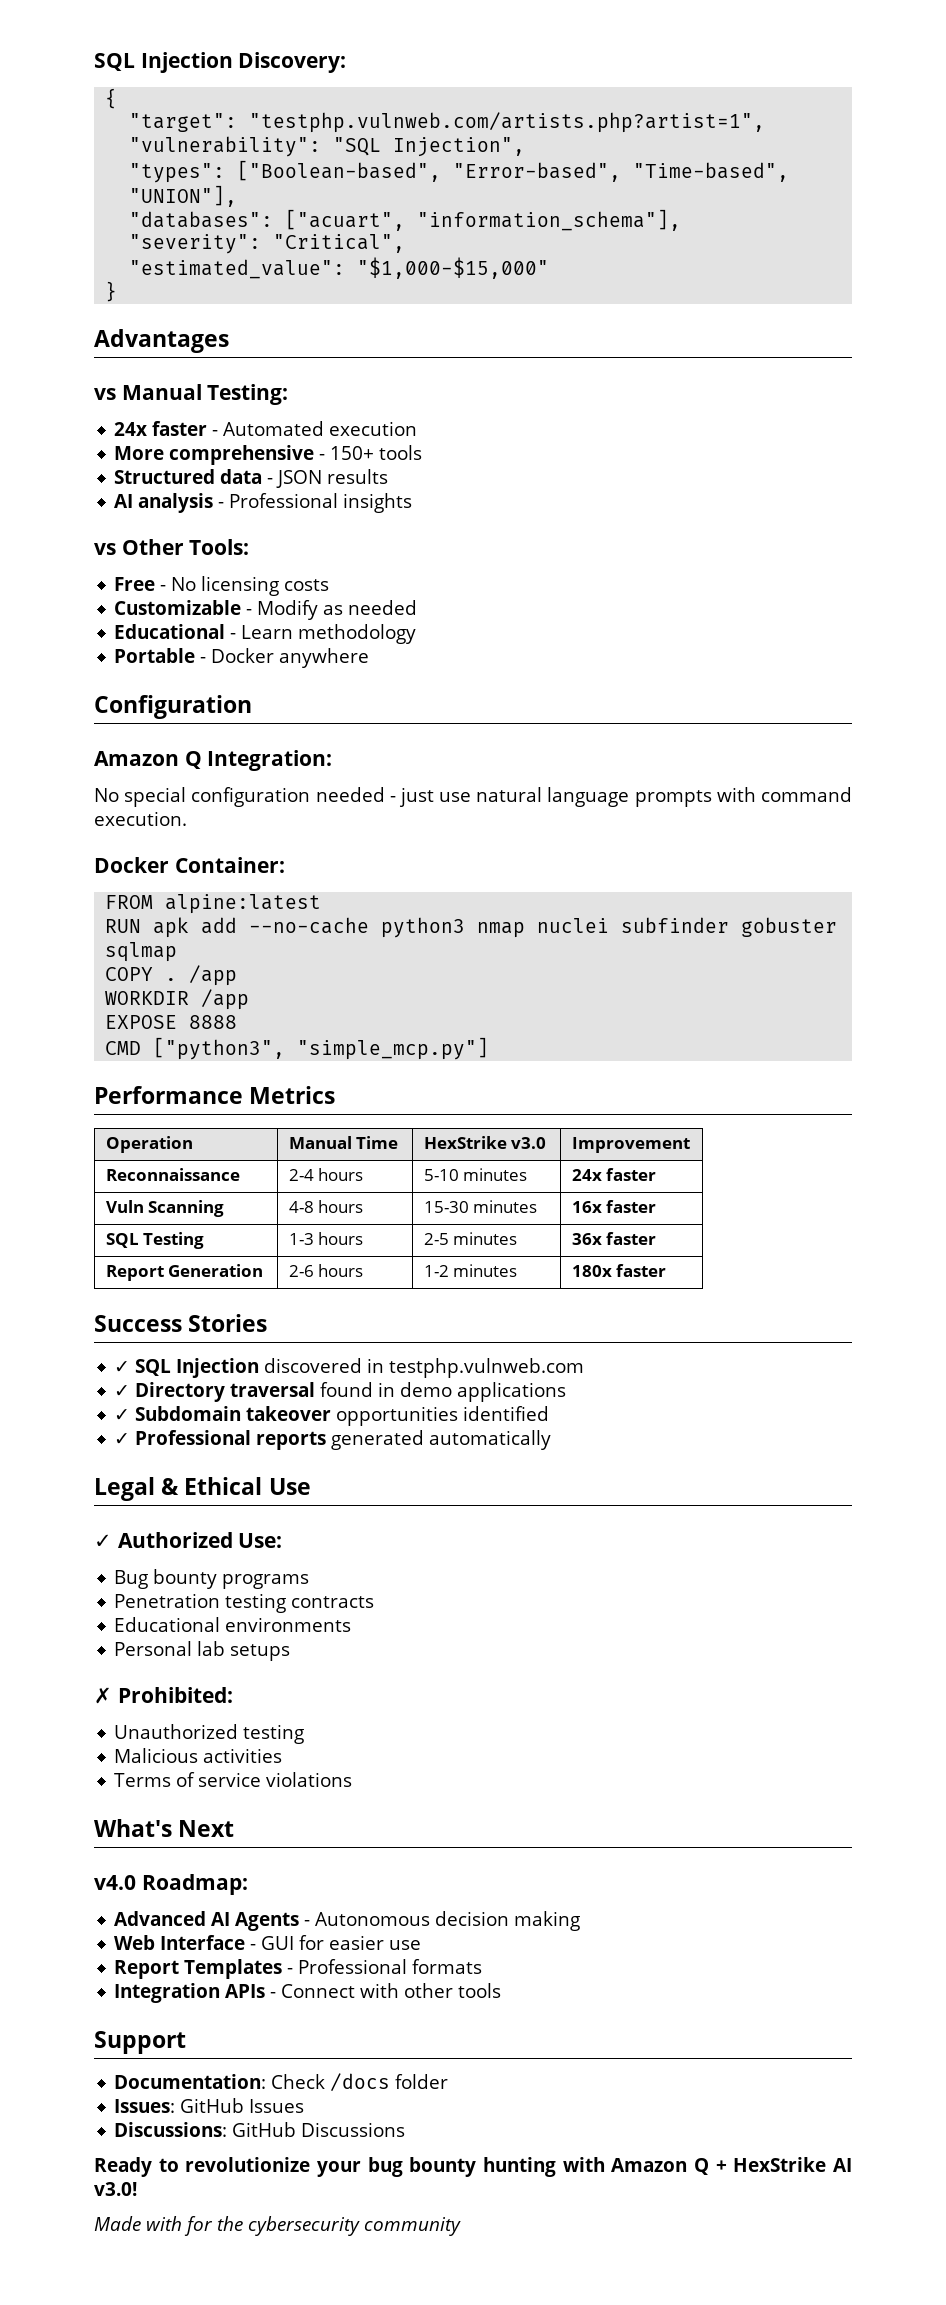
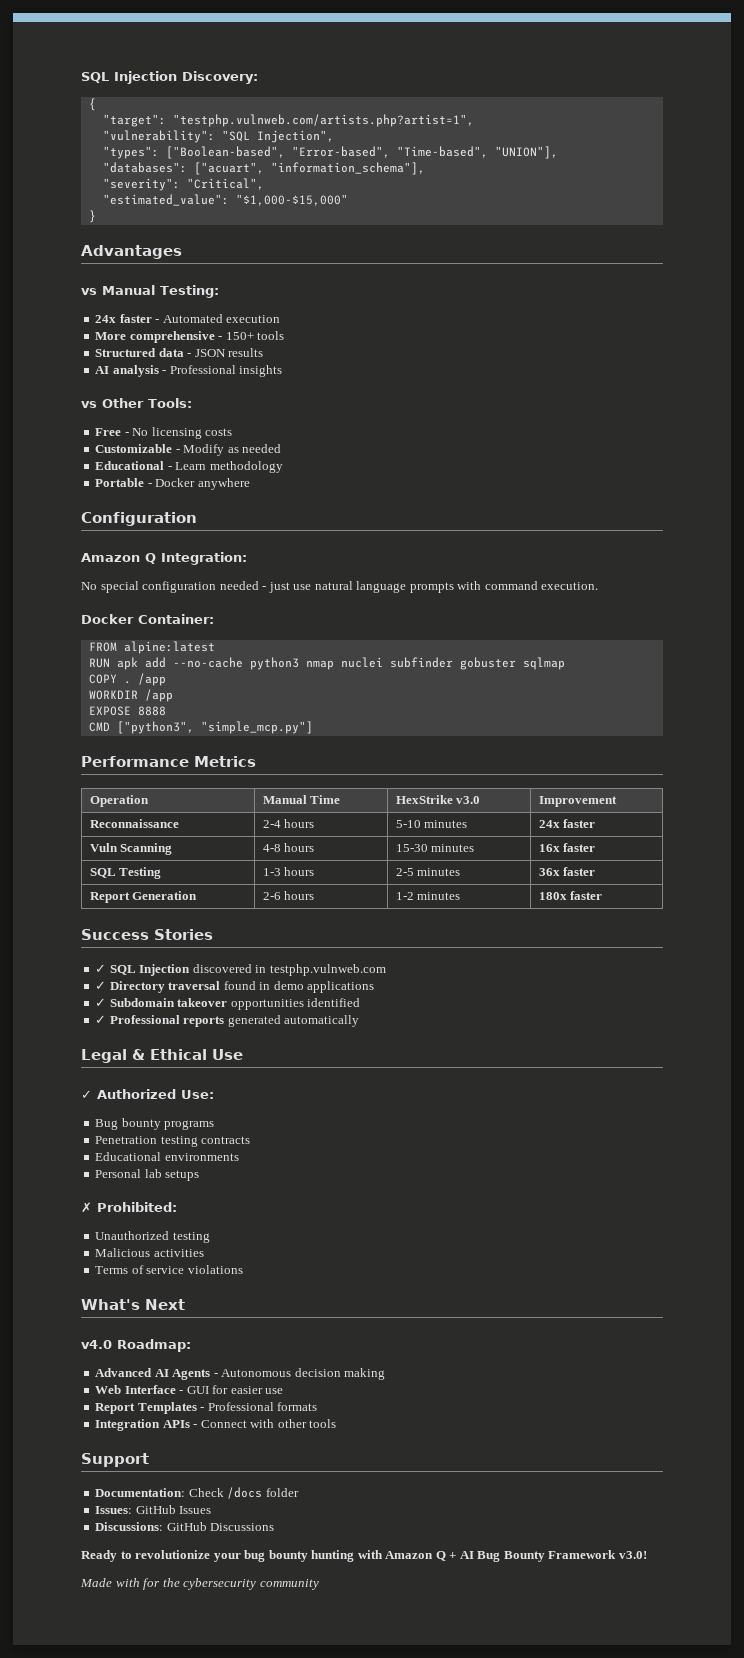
[733,2157,852,2172] HexStrike AI -> [459,1550,617,1562] AI Bug Bounty Framework

